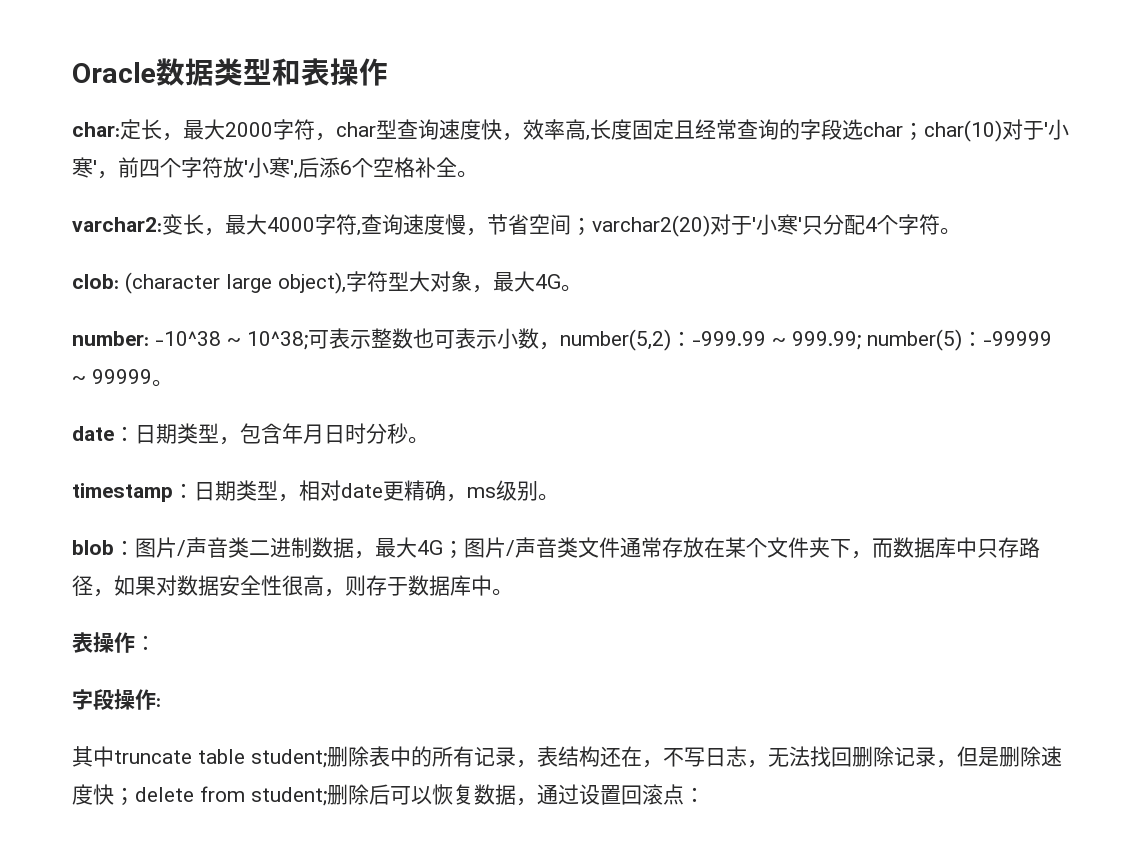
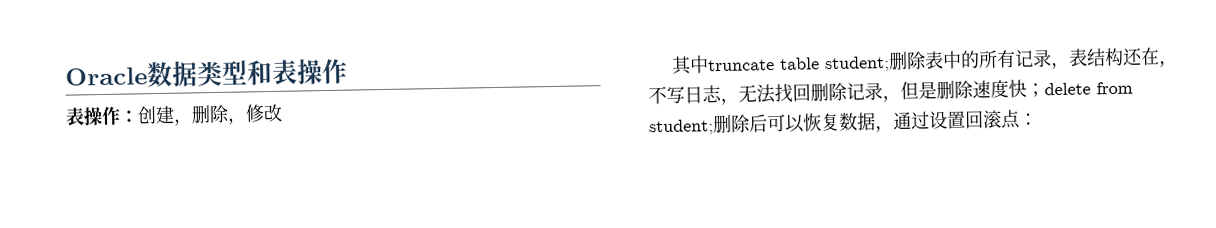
[72,119,1069,142] [72,157,478,179] [72,214,961,237] [72,271,582,294] [72,328,1052,351] [72,369,173,387] [72,423,429,445] [72,480,559,502] [72,537,1040,559] [72,575,513,597] [72,632,156,653] [72,689,161,710] char:定长，最大2000字符，char型查询速度快，效率高,长度固定且经常查询的字段选char；char(10)对于'小寒'，前四个字符放'小寒',后添6个空格补全。 // varchar2:变长，最大4000字符,查询速度慢，节省空间；varchar2(20)对于'小寒'只分配4个字符。 // clob: (character large object),字符型大对象，最大4G。 // number: -10^38 ~ 10^38;可表示整数也可表示小数，number(5,2)：-999.99 ~ 999.99; number(5)：-99999 ~ 99999。 // date：日期类型，包含年月日时分秒。 // timestamp：日期类型，相对date更精确，ms级别。 // blob：图片/声音类二进制数据，最大4G；图片/声音类文件通常存放在某个文件夹下，而数据库中只存路径，如果对数据安全性很高，则存于数据库中。 // 表操作： // 字段操作: -> [65,103,283,126] 表操作：创建，删除，修改

